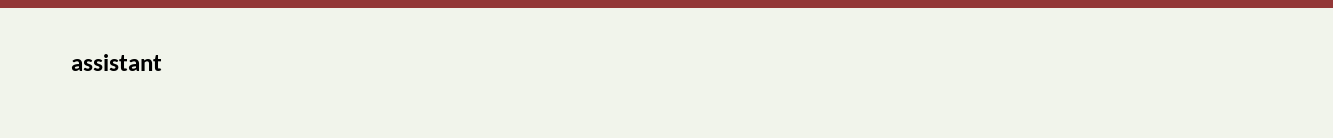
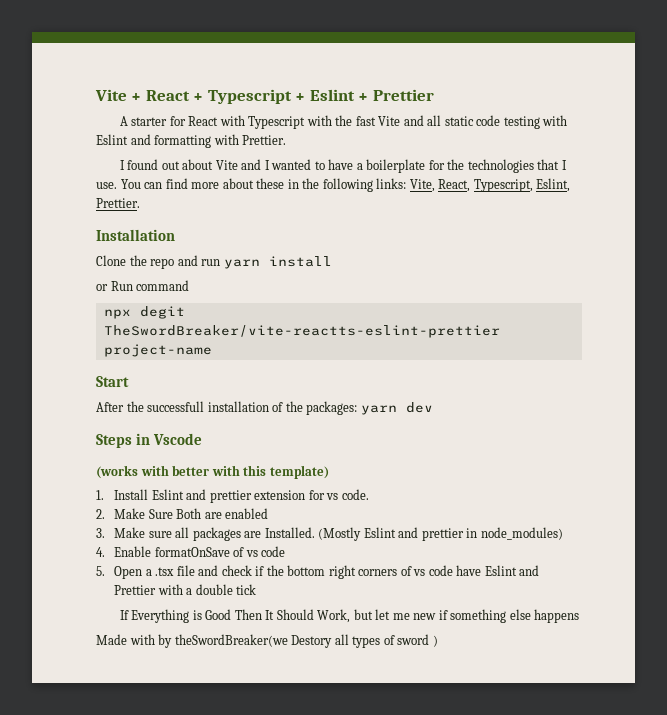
[71,54,162,71] assistant -> [95,89,434,104] [119,115,568,129] [96,134,287,148] [119,159,567,173] [96,178,571,192] [96,198,140,208] [96,229,175,241] [96,255,332,269] [96,280,190,291] [103,306,185,319] [103,325,500,338] [103,344,212,357] [96,376,129,387] [96,401,433,415] [96,433,203,448] [96,465,329,479] [96,489,369,503] [96,508,269,519] [96,527,563,541] [96,546,286,557] [96,565,540,579] [114,584,257,595] [119,609,580,623] [96,634,438,648] Vite + React + Typescript + Eslint + Prettier // A starter for React with Typescript with the fast Vite and all static code testing with Eslint and formatting with Prettier. // I found out about Vite and I wanted to have a boilerplate for the technologies that I use. You can find more about these in the following links: Vite, React, Typescript, Eslint, Prettier. // Installation // Clone the repo and run yarn install // or Run command // npx degit TheSwordBreaker/vite-reactts-eslint-prettier project-name // Start // After the successfull installation of the packages: yarn dev // Steps in Vscode // (works with better with this template) // 1. Install Eslint and prettier extension for vs code. // 2. Make Sure Both are enabled // 3. Make sure all packages are Installed. (Mostly Eslint and prettier in node_modules) // 4. Enable formatOnSave of vs code // 5. Open a .tsx file and check if the bottom right corners of vs code have Eslint and Prettier with a double tick // If Everything is Good Then It Should Work, but let me new if something else happens // Made with by theSwordBreaker(we Destory all types of sword )

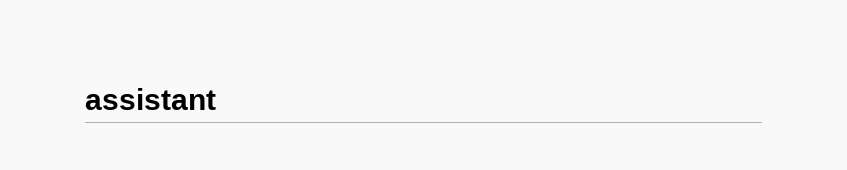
[95,89,434,104] [119,115,568,129] [96,134,287,148] [119,159,567,173] [96,178,571,192] [96,198,140,208] [96,229,175,241] [96,255,332,269] [96,280,190,291] [103,306,185,319] [103,325,500,338] [103,344,212,357] [96,376,129,387] [96,401,433,415] [96,433,203,448] [96,465,329,479] [96,489,369,503] [96,508,269,519] [96,527,563,541] [96,546,286,557] [96,565,540,579] [114,584,257,595] [119,609,580,623] [96,634,438,648] Vite + React + Typescript + Eslint + Prettier // A starter for React with Typescript with the fast Vite and all static code testing with Eslint and formatting with Prettier. // I found out about Vite and I wanted to have a boilerplate for the technologies that I use. You can find more about these in the following links: Vite, React, Typescript, Eslint, Prettier. // Installation // Clone the repo and run yarn install // or Run command // npx degit TheSwordBreaker/vite-reactts-eslint-prettier project-name // Start // After the successfull installation of the packages: yarn dev // Steps in Vscode // (works with better with this template) // 1. Install Eslint and prettier extension for vs code. // 2. Make Sure Both are enabled // 3. Make sure all packages are Installed. (Mostly Eslint and prettier in node_modules) // 4. Enable formatOnSave of vs code // 5. Open a .tsx file and check if the bottom right corners of vs code have Eslint and Prettier with a double tick // If Everything is Good Then It Should Work, but let me new if something else happens // Made with by theSwordBreaker(we Destory all types of sword ) -> [85,88,216,110] assistant

